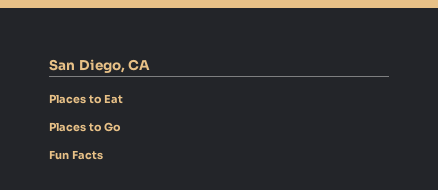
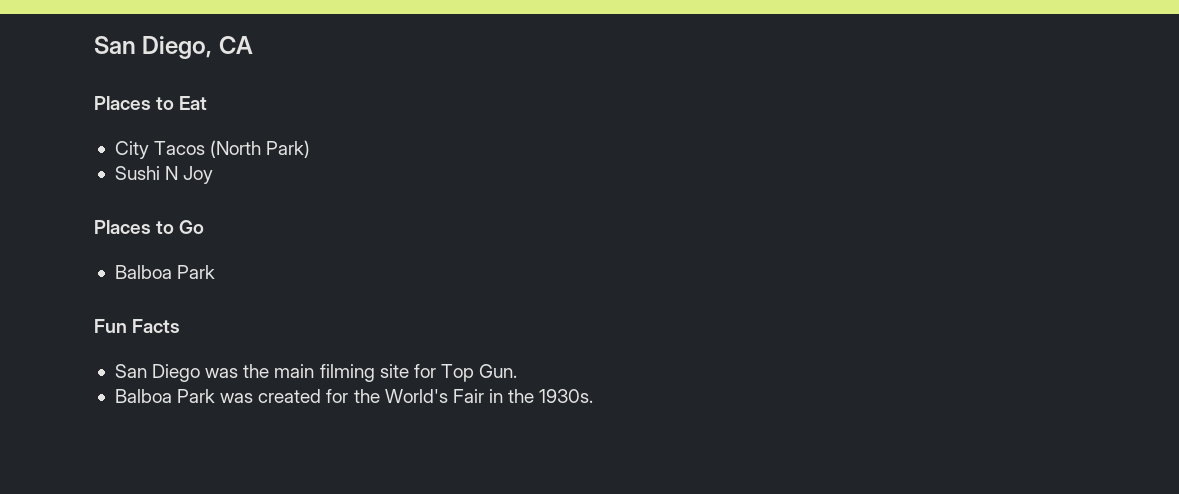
(123, 99) none -> [114,140,311,159] [114,166,214,184] // City Tacos (North Park) // Sushi N Joy
(121, 127) none -> [114,265,216,279] // Balboa Park
(103, 155) none -> [114,364,518,382] [114,389,594,403] // San Diego was the main filming site for Top Gun. // Balboa Park was created for the World's Fair in the 1930s.

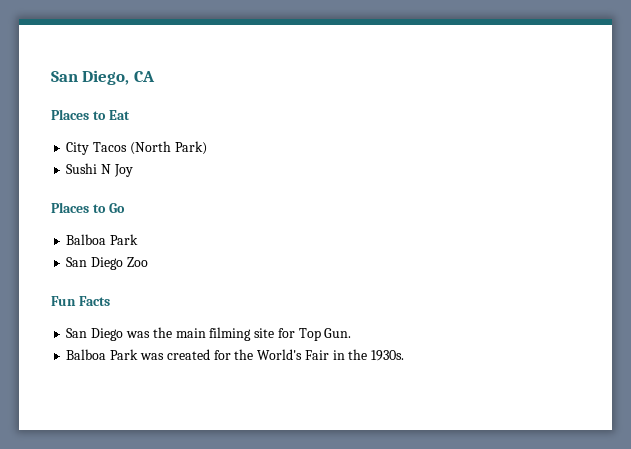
(216, 272) none -> [66,257,148,270] // San Diego Zoo

